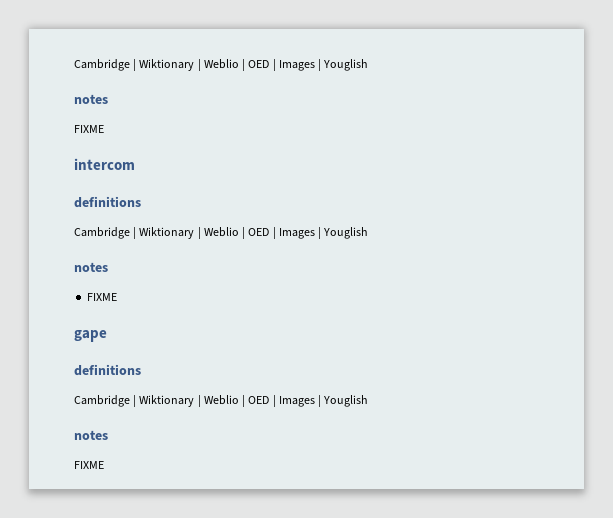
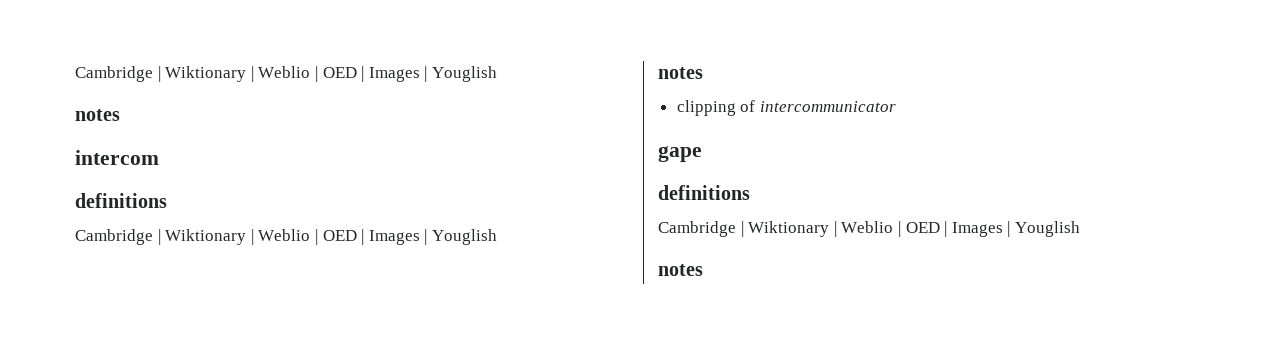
[74,125,104,133] // FIXME -> (120, 115) none
[87,293,118,301] FIXME -> [676,100,896,116] clipping of intercommunicator
[74,461,104,469] // FIXME -> (703, 270) none

